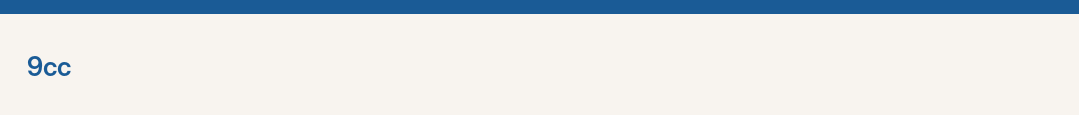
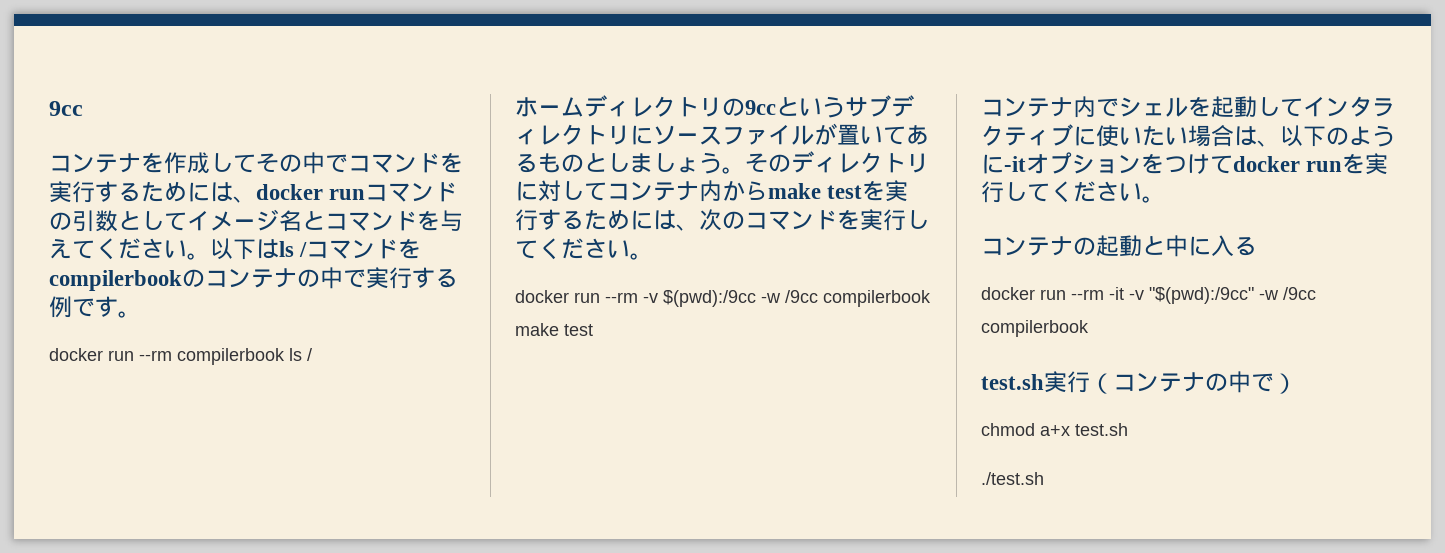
[27,56,71,76] 9cc -> [49,101,83,116] [49,152,463,174] [49,181,458,203] [49,209,463,232] [49,238,422,260] [49,267,458,291] [49,296,141,318] [49,348,312,365] [515,95,914,118] [515,123,929,145] [515,151,929,174] [515,180,909,202] [515,209,929,231] [515,238,653,260] [515,290,931,307] [515,323,593,336] [981,96,1395,118] [981,124,1395,147] [981,152,1389,175] [981,181,1165,203] [981,235,1257,257] [981,287,1316,304] [981,320,1089,337] [981,371,1297,394] [981,423,1128,436] [981,472,1044,485] 9cc // コンテナを作成してその中でコマンドを実行するためには、docker runコマンドの引数としてイメージ名とコマンドを与えてください。以下はls /コマンドをcompilerbookのコンテナの中で実行する例です。 // docker run --rm compilerbook ls / // ホームディレクトリの9ccというサブディレクトリにソースファイルが置いてあるものとしましょう。そのディレクトリに対してコンテナ内からmake testを実行するためには、次のコマンドを実行してください。 // docker run --rm -v $(pwd):/9cc -w /9cc compilerbook make test // コンテナ内でシェルを起動してインタラクティブに使いたい場合は、以下のように-itオプションをつけてdocker runを実行してください。 // コンテナの起動と中に入る // docker run --rm -it -v "$(pwd):/9cc" -w /9cc compilerbook // test.sh実行（コンテナの中で） // chmod a+x test.sh // ./test.sh

